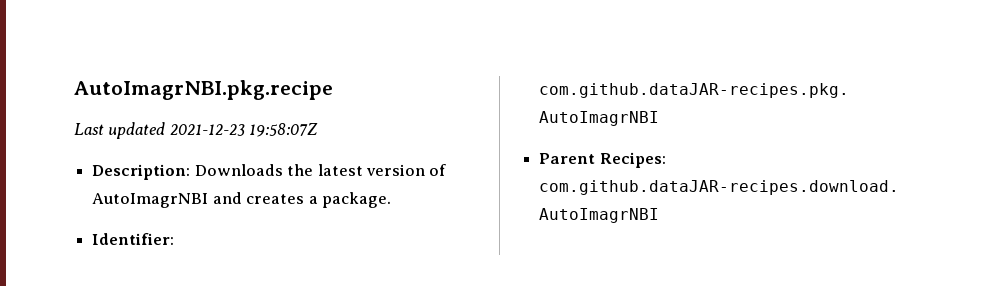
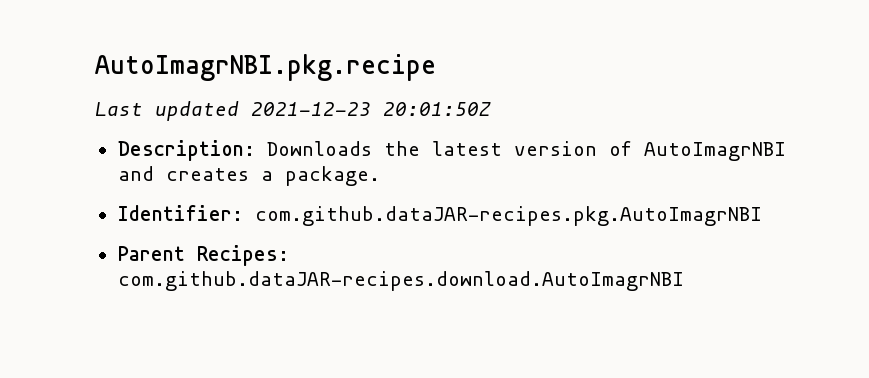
[249,123,319,137] 19:58:07Z -> [383,102,491,116] 20:01:50Z

